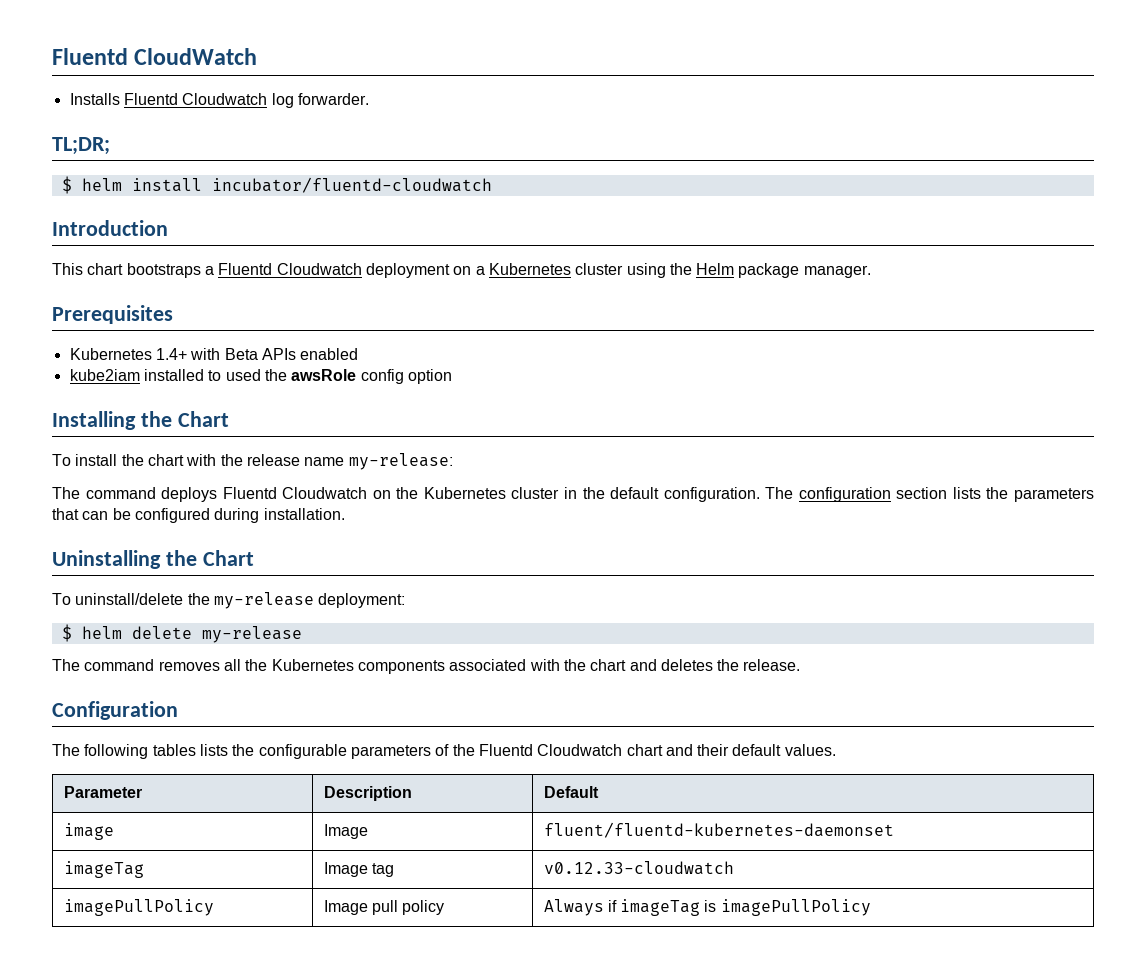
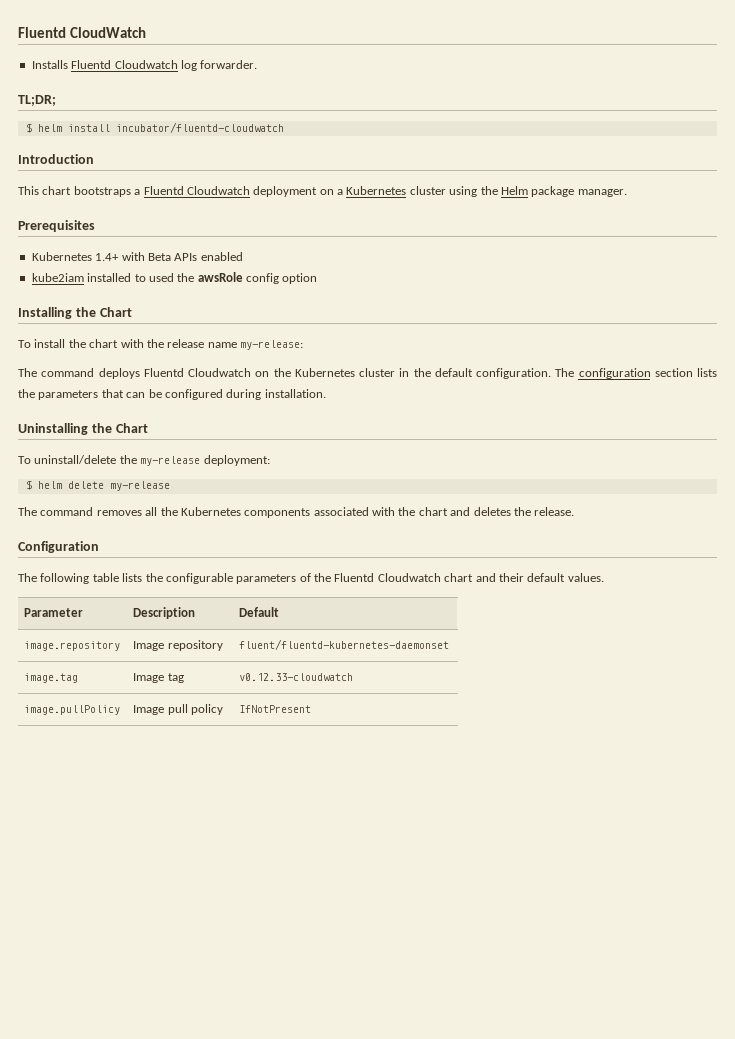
[152,744,196,756] tables -> [92,573,119,582] table
[63,823,114,840] [323,824,368,839] image | Image -> [24,641,121,651] [133,640,223,651] image.repository | Image repository
[63,861,144,878] imageTag -> [24,673,79,683] image.tag
[63,899,214,916] imagePullPolicy -> [24,705,121,715] image.pullPolicy
[543,899,871,916] Always if imageTag is imagePullPolicy -> [239,705,312,713] IfNotPresent

